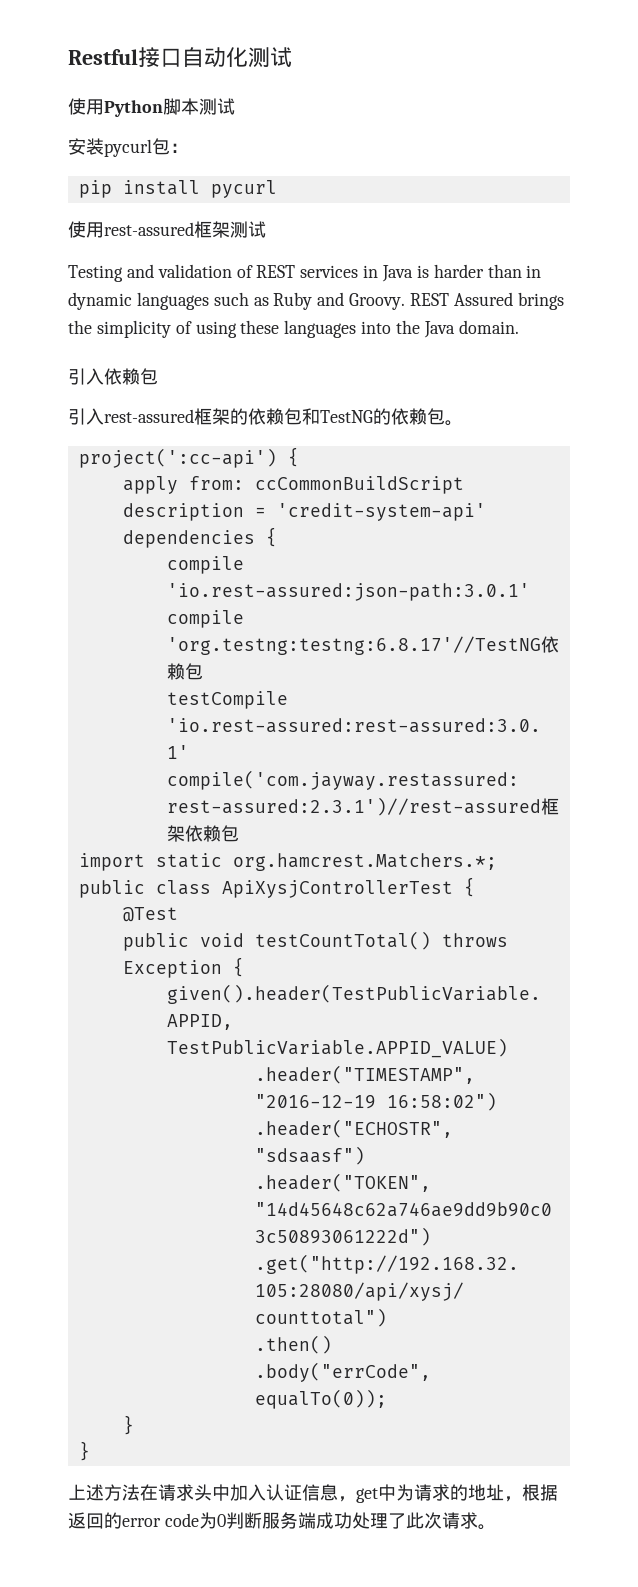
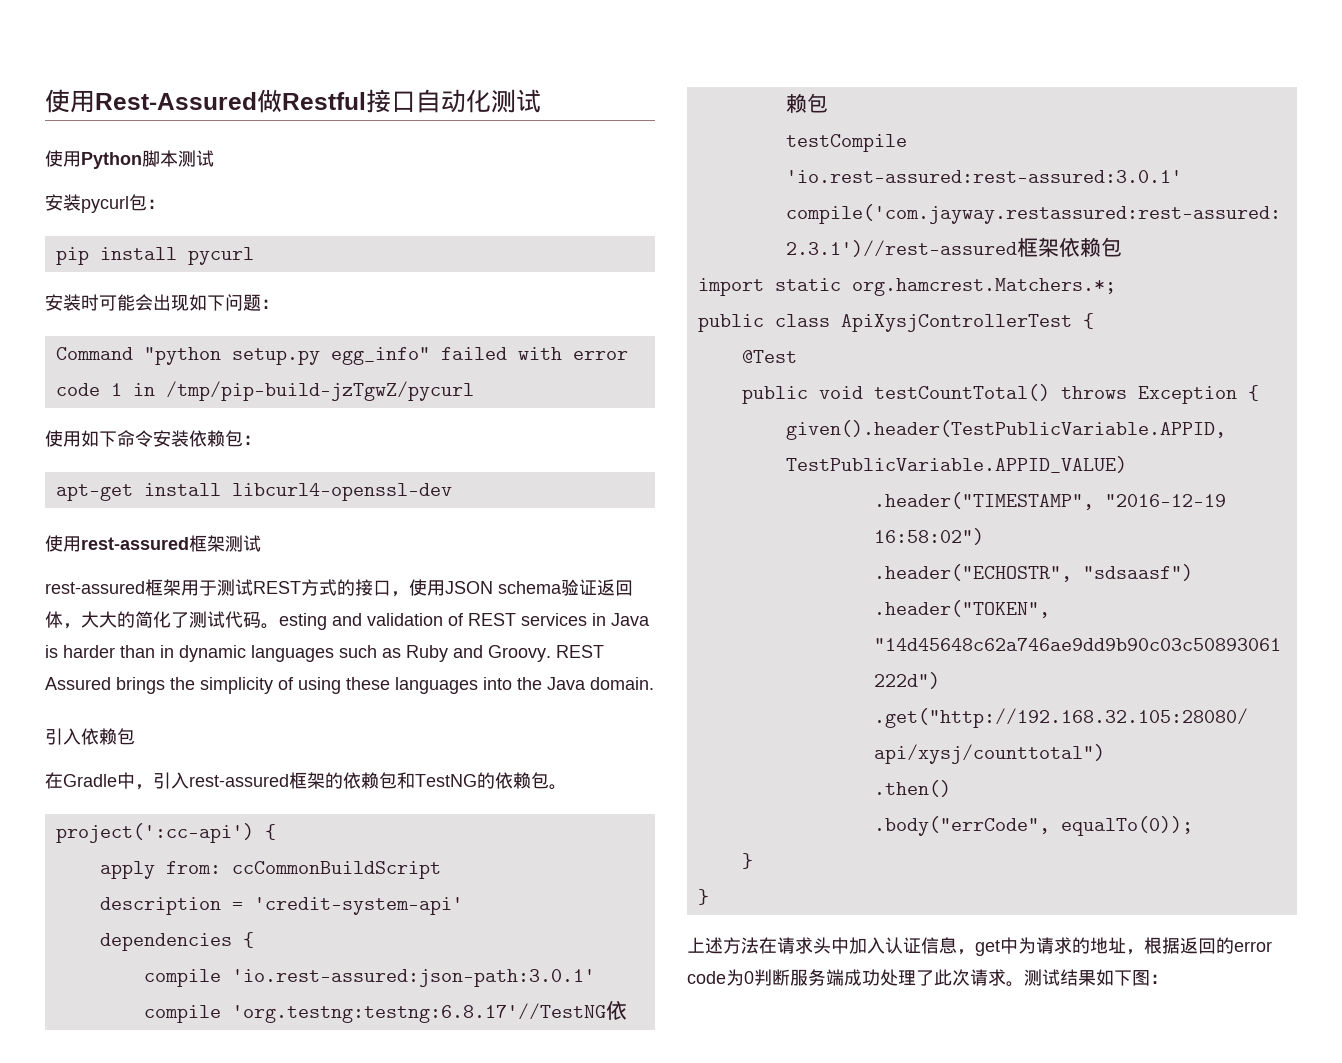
(68, 57) none -> [45,89,282,113] 使用Rest-Assured做
[68,221,266,238] [68,265,123,282] 使用rest-assured框架测试 // Testing -> [45,294,279,311] [55,347,628,365] [55,381,474,401] [45,430,261,447] [55,483,452,501] [45,535,261,552] [45,579,633,597] [45,611,327,630] 安装时可能会出现如下问题： // Command "python setup.py egg_info" failed with error code 1 in /tmp/pip-build-jzTgwZ/pycurl // 使用如下命令安装依赖包： // apt-get install libcurl4-openssl-dev // 使用rest-assured框架测试 // rest-assured框架用于测试REST方式的接口，使用JSON schema验证返回体，大大的简化了测试代码。esting
(158, 376) none -> [45,772,153,790] 在Gradle中，
(496, 1527) none -> [1024,969,1168,986] 测试结果如下图：

